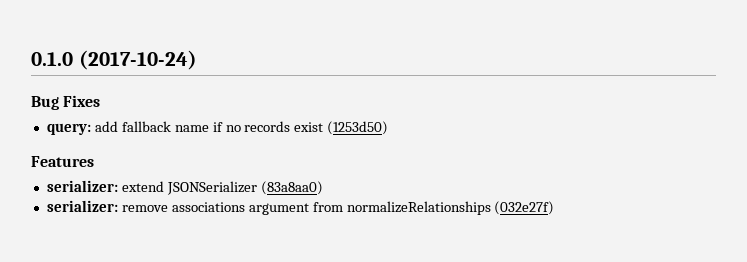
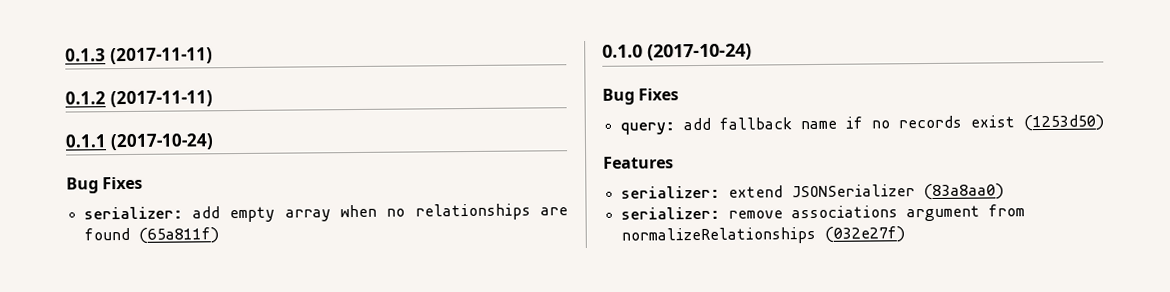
(31, 59) none -> [65,47,213,65] [65,90,213,108] [65,133,214,151] [66,176,144,194] [83,203,568,223] [83,227,219,244] 0.1.3 (2017-11-11) // 0.1.2 (2017-11-11) // 0.1.1 (2017-10-24) // Bug Fixes // serializer: add empty array when no relationships are found (65a811f) //

